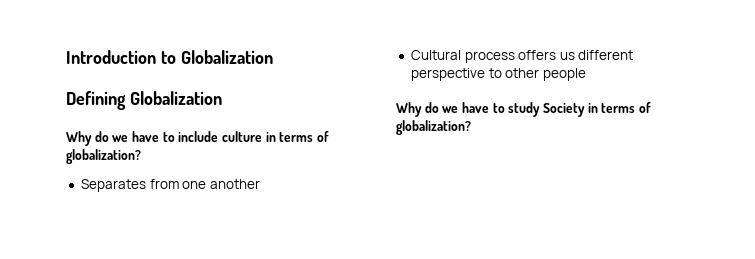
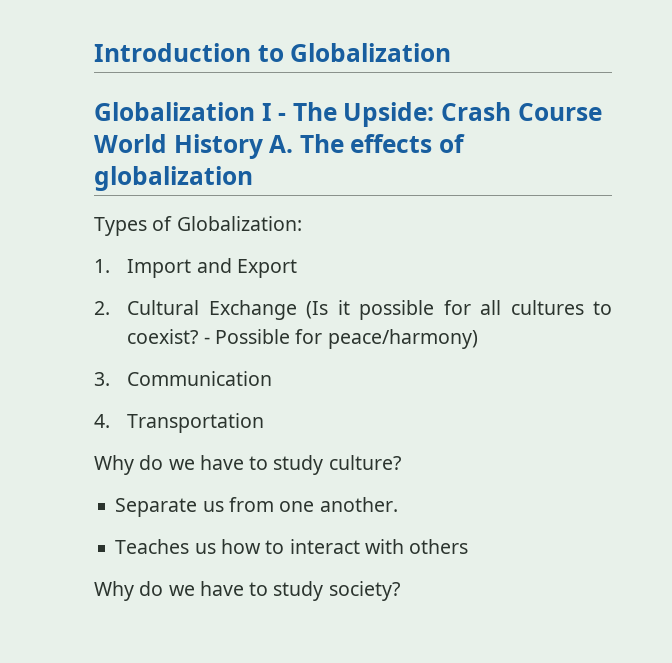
[66,91,222,110] [66,131,329,146] [66,149,141,164] [80,179,260,192] [410,50,634,63] [410,68,586,81] [396,102,651,117] [396,120,471,135] Defining Globalization // Why do we have to include culture in terms of globalization? // Separates from one another // Cultural process offers us different perspective to other people // Why do we have to study Society in terms of globalization? -> [94,102,602,127] [94,134,466,159] [94,166,253,191] [94,216,302,236] [94,258,297,278] [94,300,612,320] [127,329,478,349] [94,371,273,386] [94,413,265,433] [94,455,401,475] [115,497,398,517] [115,539,469,554] [94,581,400,601] Globalization I - The Upside: Crash Course World History A. The effects of globalization // Types of Globalization: // 1. Import and Export // 2. Cultural Exchange (Is it possible for all cultures to coexist? - Possible for peace/harmony) // 3. Communication // 4. Transportation // Why do we have to study culture? // Separate us from one another. // Teaches us how to interact with others // Why do we have to study society?

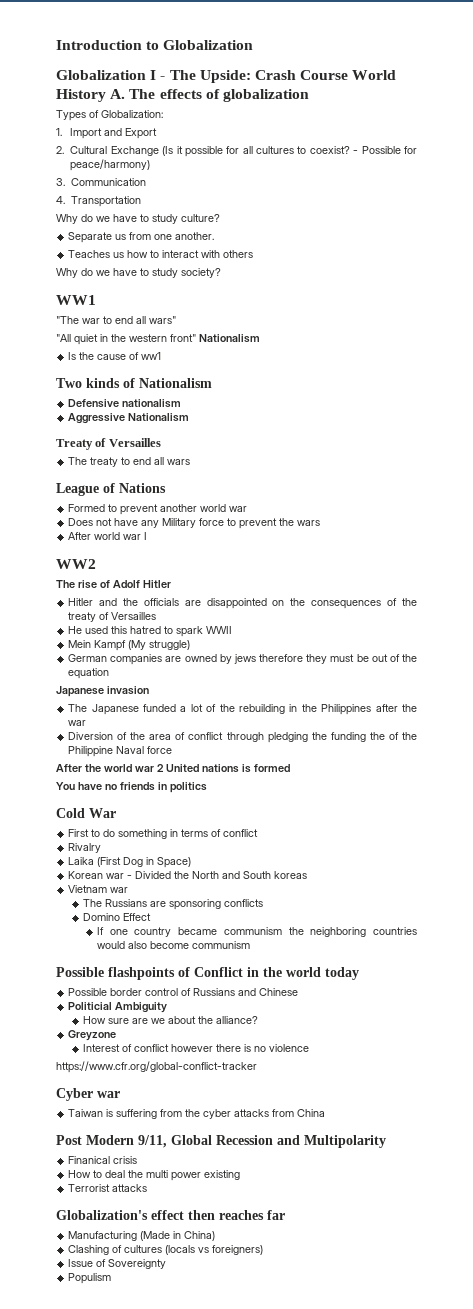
(400, 591) none -> [56,295,96,305] [56,316,176,324] [56,334,260,345] [68,352,162,360] [56,378,212,388] [68,399,182,408] [68,413,190,424] [56,438,161,450] [68,457,191,467] [56,483,166,496] [68,504,248,515] [68,518,321,529] [68,532,148,540] [56,559,96,569] [56,580,171,589] [68,598,417,609] [68,612,157,622] [68,626,233,637] [68,640,191,651] [68,654,417,665] [68,668,110,679] [56,686,149,697] [68,704,417,715] [68,720,87,726] [68,732,417,743] [68,746,173,757] [56,764,290,773] [56,782,207,793] [56,808,116,818] [68,829,259,839] [68,843,102,853] [68,857,192,868] [68,871,308,879] [68,885,129,893] [82,899,263,910] [82,913,151,921] [96,927,418,937] [96,941,250,949] [56,967,359,980] [68,988,299,996] [68,1002,168,1013] [82,1016,258,1024] [68,1030,117,1041] [82,1044,309,1052] [56,1061,257,1073] [56,1088,120,1101] [68,1109,326,1119] [56,1135,386,1148] [68,1156,138,1164] [68,1170,241,1181] [68,1184,148,1192] [56,1210,285,1220] [68,1231,216,1241] [68,1245,264,1255] [68,1259,167,1269] [68,1273,112,1284] // WW1 // "The war to end all wars" // "All quiet in the western front" Nationalism // Is the cause of ww1 // Two kinds of Nationalism // Defensive nationalism // Aggressive Nationalism // Treaty of Versailles // The treaty to end all wars // League of Nations // Formed to prevent another world war // Does not have any Military force to prevent the wars // After world war I // WW2 // The rise of Adolf Hitler // Hitler and the officials are disappointed on the consequences of the treaty of Versailles // He used this hatred to spark WWII // Mein Kampf (My struggle) // German companies are owned by jews therefore they must be out of the equation // Japanese invasion // The Japanese funded a lot of the rebuilding in the Philippines after the war // Diversion of the area of conflict through pledging the funding the of the Philippine Naval force // After the world war 2 United nations is formed // You have no friends in politics // Cold War // First to do something in terms of conflict // Rivalry // Laika (First Dog in Space) // Korean war - Divided the North and South koreas // Vietnam war // The Russians are sponsoring conflicts // Domino Effect // If one country became communism the neighboring countries would also become communism // Possible flashpoints of Conflict in the world today // Possible border control of Russians and Chinese // Politicial Ambiguity // How sure are we about the alliance? // Greyzone // Interest of conflict however there is no violence // https://www.cfr.org/global-conflict-tracker // Cyber war // Taiwan is suffering from the cyber attacks from China // Post Modern 9/11, Global Recession and Multipolarity // Finanical crisis // How to deal the multi power existing // Terrorist attacks // Globalization's effect then reaches far // Manufacturing (Made in China) // Clashing of cultures (locals vs foreigners) // Issue of Sovereignty // Populism

